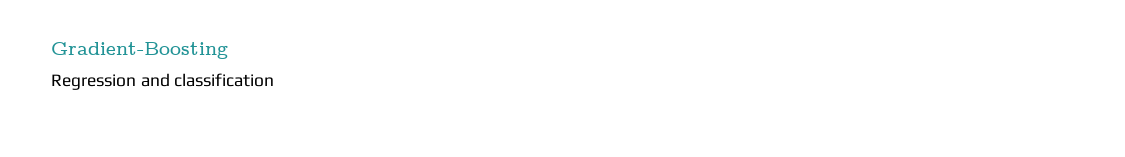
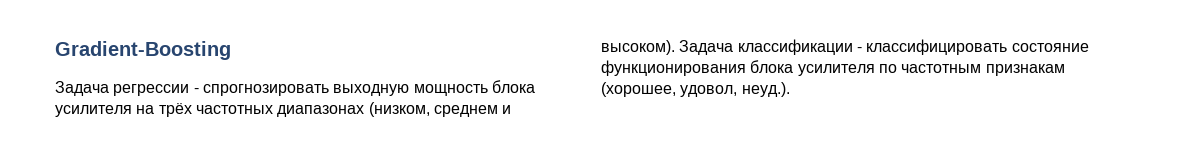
[51,73,275,90] Regression and classification -> [55,80,535,96] [55,102,512,117] [601,39,1089,55] [601,60,1065,76] [601,82,790,97] Задача регрессии - спрогнозировать выходную мощность блока усилителя на трёх частотных диапазонах (низком, среднем и высоком). Задача классификации - классифицировать состояние функционирования блока усилителя по частотным признакам (хорошее, удовол, неуд.).

